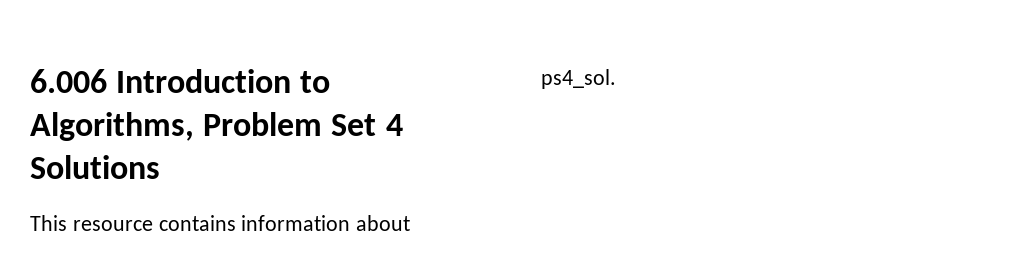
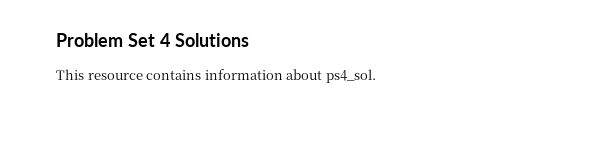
[30,69,331,93] [30,112,194,141] 6.006 Introduction to Algorithms, -> (56, 40) none

